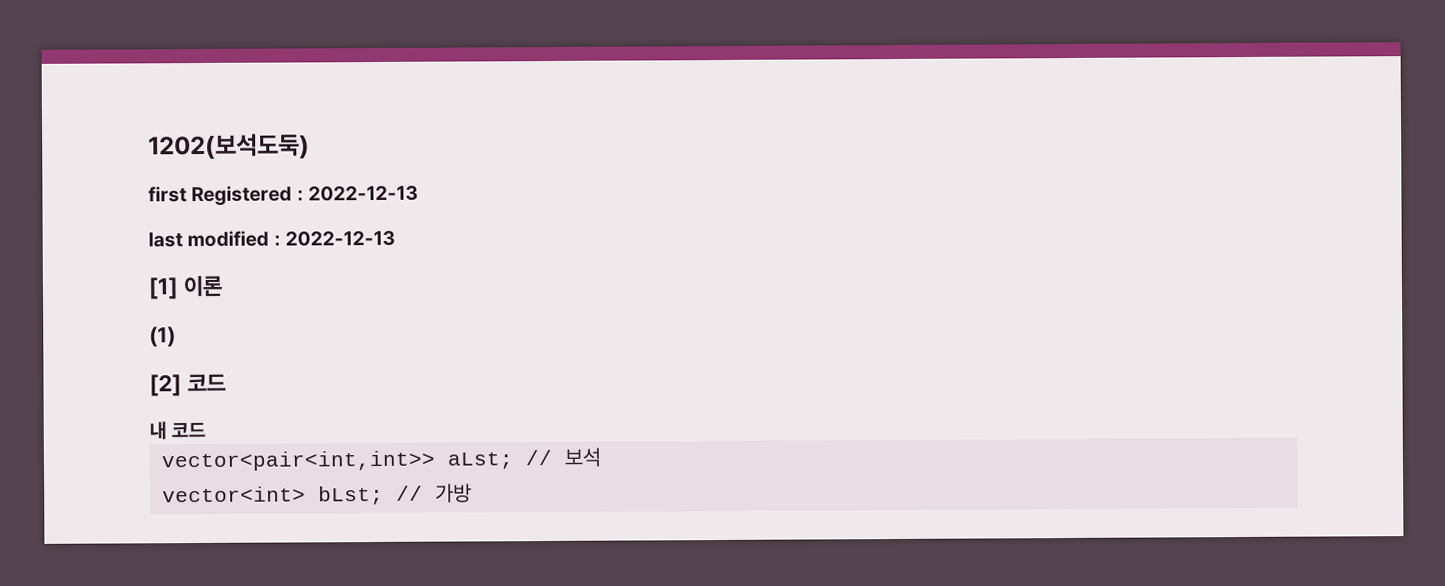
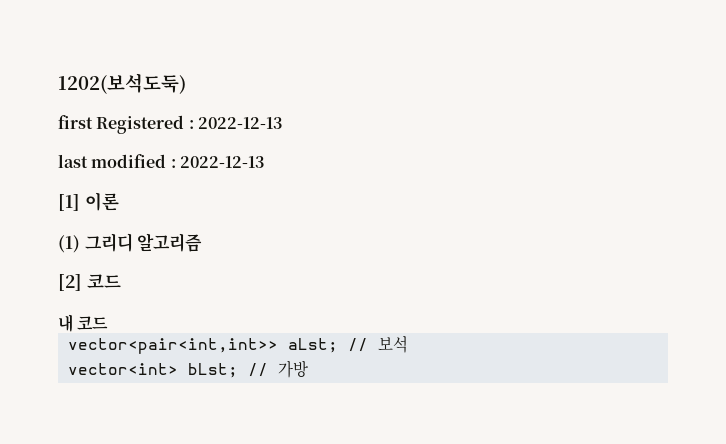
(176, 337) none -> [84,233,203,252] 그리디 알고리즘

